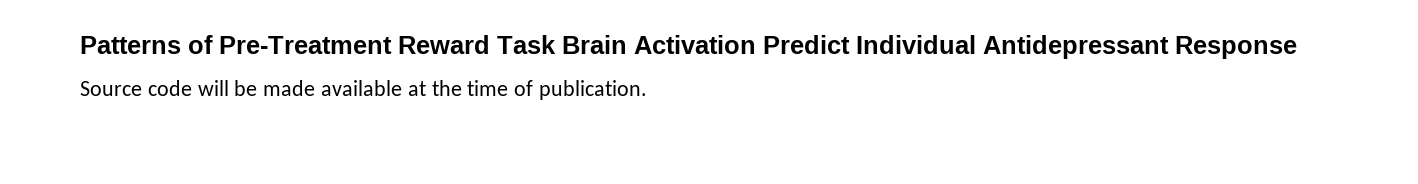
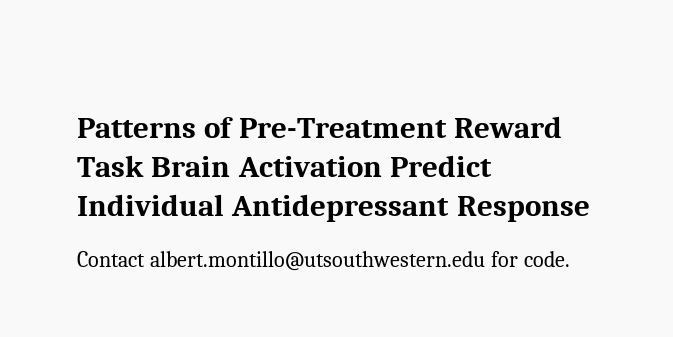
[80,80,648,100] Source code will be made available at the time of publication. -> [77,251,570,271] Contact albert.montillo@utsouthwestern.edu for code.

